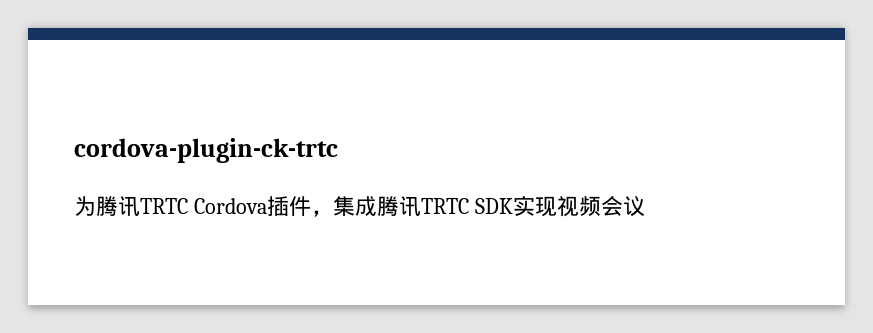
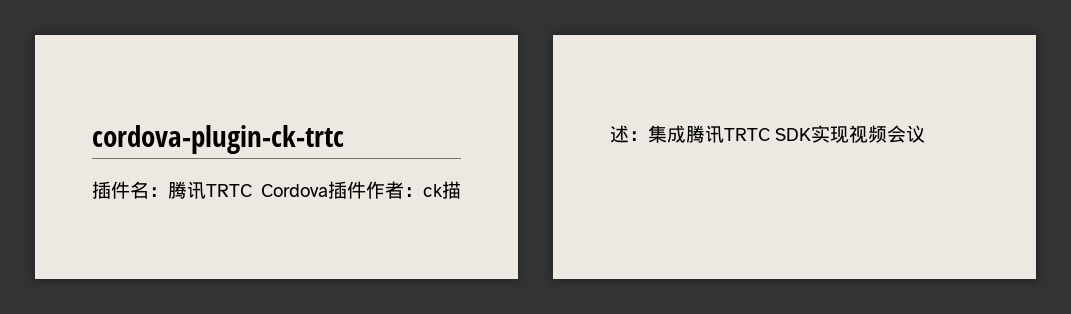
[74,196,96,216] 为 -> [92,181,168,199] 插件名：
[310,210,333,217] ， -> [366,181,461,199] [610,125,648,143] 作者：ck描述：

